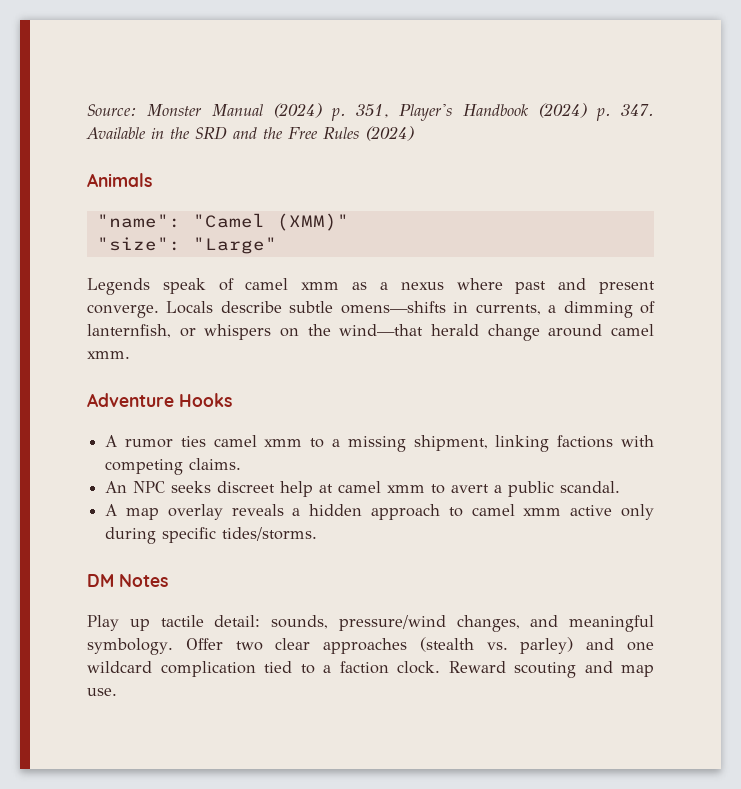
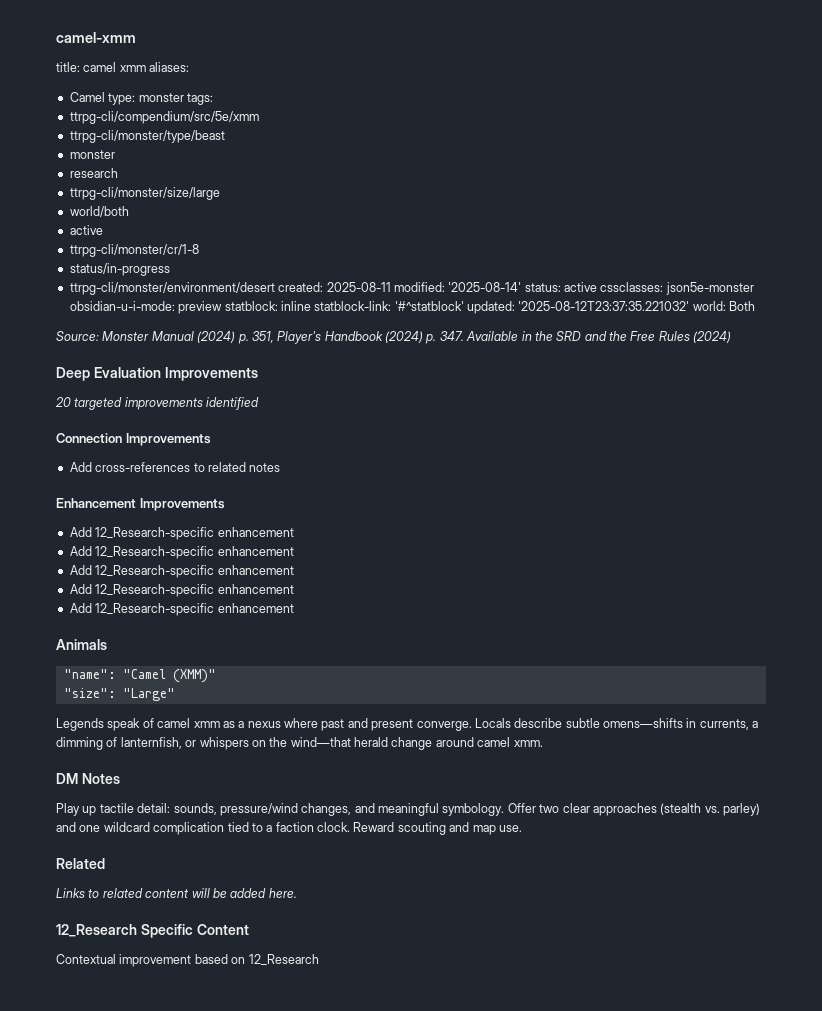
(87, 110) none -> [56,32,136,43] [56,62,190,72] [69,92,213,105] [69,111,259,124] [69,130,225,143] [69,150,115,159] [69,168,118,178] [69,187,220,200] [69,206,129,217] [69,225,103,235] [69,244,199,257] [69,263,170,276] [69,282,754,295] [69,301,756,314] camel-xmm // title: camel xmm aliases: // Camel type: monster tags: // ttrpg-cli/compendium/src/5e/xmm // ttrpg-cli/monster/type/beast // monster // research // ttrpg-cli/monster/size/large // world/both // active // ttrpg-cli/monster/cr/1-8 // status/in-progress // ttrpg-cli/monster/environment/desert created: 2025-08-11 modified: '2025-08-14' status: active cssclasses: json5e-monster obsidian-u-i-mode: preview statblock: inline statblock-link: '#^statblock' updated: '2025-08-12T23:37:35.221032' world: Both //
(414, 133) none -> [56,367,258,381] [55,397,260,410] [56,433,211,446] [69,462,281,472] [56,498,225,511] [69,527,294,540] [69,546,294,559] [69,565,294,578] [69,584,294,597] [69,603,294,616] // Deep Evaluation Improvements // 20 targeted improvements identified // Connection Improvements // Add cross-references to related notes // Enhancement Improvements // Add 12_Research-specific enhancement // Add 12_Research-specific enhancement // Add 12_Research-specific enhancement // Add 12_Research-specific enhancement // Add 12_Research-specific enhancement
[87,393,232,407] [105,435,654,452] [105,458,242,475] [105,481,621,497] [105,504,654,520] [105,527,318,544] // Adventure Hooks // A rumor ties camel xmm to a missing shipment, linking factions with competing claims. // An NPC seeks discreet help at camel xmm to avert a public scandal. // A map overlay reveals a hidden approach to camel xmm active only during specific tides/storms. -> (543, 743) none
(117, 692) none -> [56,858,105,869] [56,888,297,898] [56,924,249,938] [56,954,319,967] // Related // Links to related content will be added here. // 12_Research Specific Content // Contextual improvement based on 12_Research

